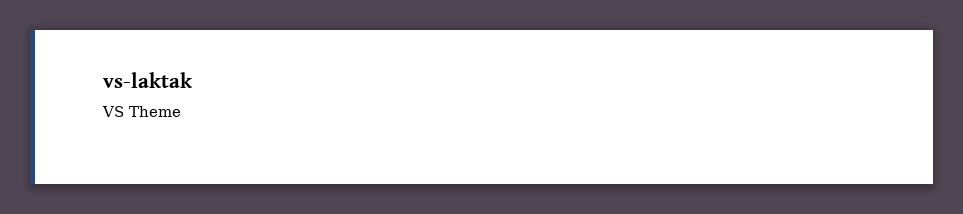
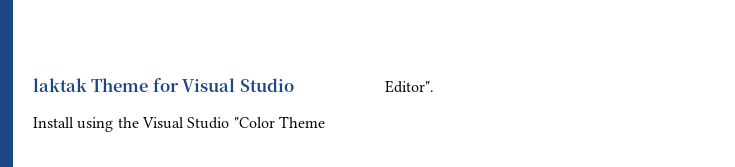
[103,72,193,88] [102,106,181,117] vs-laktak // VS Theme -> [33,78,294,92] [33,116,325,132] [385,80,434,93] laktak Theme for Visual Studio // Install using the Visual Studio "Color Theme Editor".

